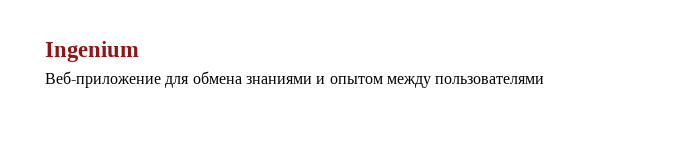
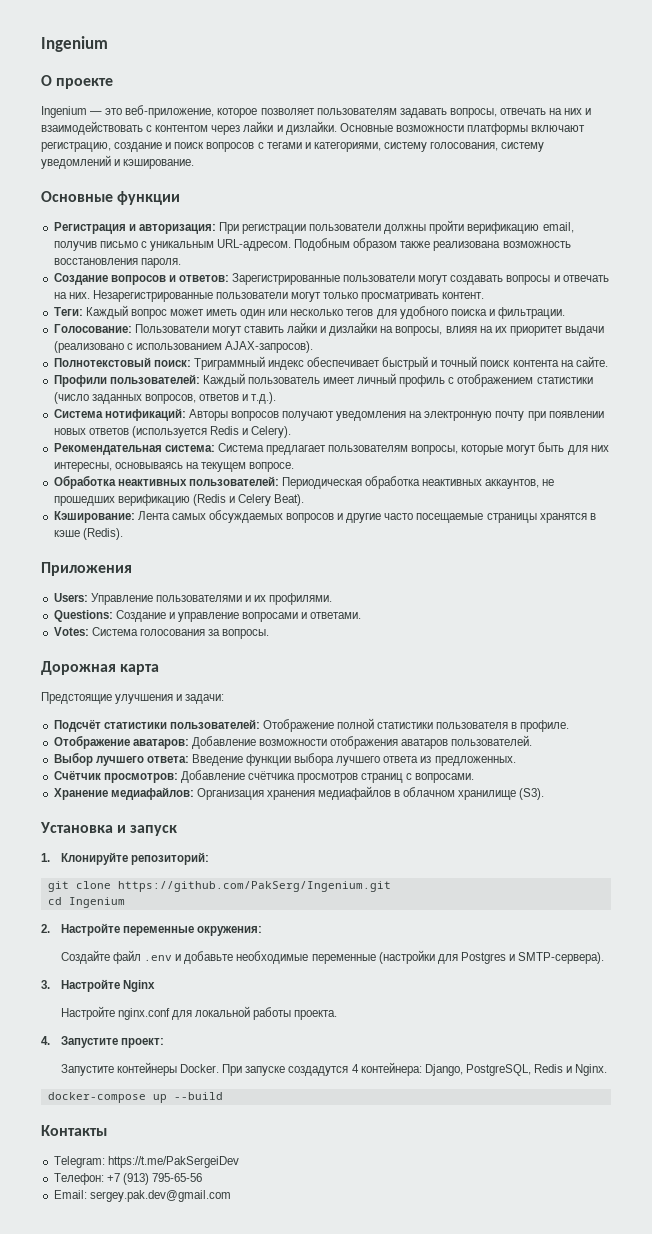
[45,41,139,62] [45,71,545,88] Ingenium // Веб-приложение для обмена знаниями и опытом между пользователями -> [41,36,108,52] [41,75,114,89] [41,105,592,118] [41,121,586,135] [41,142,545,152] [41,155,195,169] [41,191,181,205] [53,220,574,234] [53,238,571,251] [53,258,181,268] [53,273,609,285] [53,290,485,302] [53,305,566,319] [53,322,605,336] [53,341,313,353] [53,356,608,370] [53,373,593,387] [53,392,277,404] [53,408,604,421] [53,426,292,438] [53,442,609,455] [53,462,295,472] [53,475,555,489] [53,494,305,506] [53,510,596,523] [53,528,123,540] [41,562,132,576] [53,593,333,605] [53,610,362,622] [53,627,270,639] [41,661,160,675] [41,692,225,704] [53,718,570,732] [53,735,533,749] [53,752,516,766] [53,770,475,783] [53,786,545,800] [40,822,178,836] [41,852,209,865] [47,881,391,892] [47,897,125,908] [41,923,263,936] [60,950,605,964] [41,979,155,992] [60,1006,338,1020] [41,1036,164,1048] [60,1062,608,1076] [47,1092,223,1103] [41,1125,107,1136] [53,1156,239,1168] [53,1173,202,1185] [53,1190,231,1202] Ingenium // О проекте // Ingenium — это веб-приложение, которое позволяет пользователям задавать вопросы, отвечать на них и взаимодействовать с контентом через лайки и дизлайки. Основные возможности платформы включают регистрацию, создание и поиск вопросов с тегами и категориями, систему голосования, систему уведомлений и кэширование. // Основные функции // Регистрация и авторизация: При регистрации пользователи должны пройти верификацию email, получив письмо с уникальным URL-адресом. Подобным образом также реализована возможность восстановления пароля. // Создание вопросов и ответов: Зарегистрированные пользователи могут создавать вопросы и отвечать на них. Незарегистрированные пользователи могут только просматривать контент. // Теги: Каждый вопрос может иметь один или несколько тегов для удобного поиска и фильтрации. // Голосование: Пользователи могут ставить лайки и дизлайки на вопросы, влияя на их приоритет выдачи (реализовано с использованием AJAX-запросов). // Полнотекстовый поиск: Триграммный индекс обеспечивает быстрый и точный поиск контента на сайте. // Профили пользователей: Каждый пользователь имеет личный профиль с отображением статистики (число заданных вопросов, ответов и т.д.). // Система нотификаций: Авторы вопросов получают уведомления на электронную почту при появлении новых ответов (используется Redis и Celery). // Рекомендательная система: Система предлагает пользователям вопросы, которые могут быть для них интересны, основываясь на текущем вопросе. // Обработка неактивных пользователей: Периодическая обработка неактивных аккаунтов, не прошедших верификацию (Redis и Celery Beat). // Кэширование: Лента самых обсуждаемых вопросов и другие часто посещаемые страницы хранятся в кэше (Redis). // Приложения // Users: Управление пользователями и их профилями. // Questions: Создание и управление вопросами и ответами. // Votes: Система голосования за вопросы. // Дорожная карта // Предстоящие улучшения и задачи: // Подсчёт статистики пользователей: Отображение полной статистики пользователя в профиле. // Отображение аватаров: Добавление возможности отображения аватаров пользователей. // Выбор лучшего ответа: Введение функции выбора лучшего ответа из предложенных. // Счётчик просмотров: Добавление счётчика просмотров страниц с вопросами. // Хранение медиафайлов: Организация хранения медиафайлов в облачном хранилище (S3). // Установка и запуск // 1. Клонируйте репозиторий: // git clone https://github.com/PakSerg/Ingenium.git // cd Ingenium // 2. Настройте переменные окружения: // Создайте файл .env и добавьте необходимые переменные (настройки для Postgres и SMTP-сервера). // 3. Настройте Nginx // Настройте nginx.conf для локальной работы проекта. // 4. Запустите проект: // Запустите контейнеры Docker. При запуске создадутся 4 контейнера: Django, PostgreSQL, Redis и Nginx. // docker-compose up --build // Контакты // Telegram: https://t.me/PakSergeiDev // Телефон: +7 (913) 795-65-56 // Email: sergey.pak.dev@gmail.com

